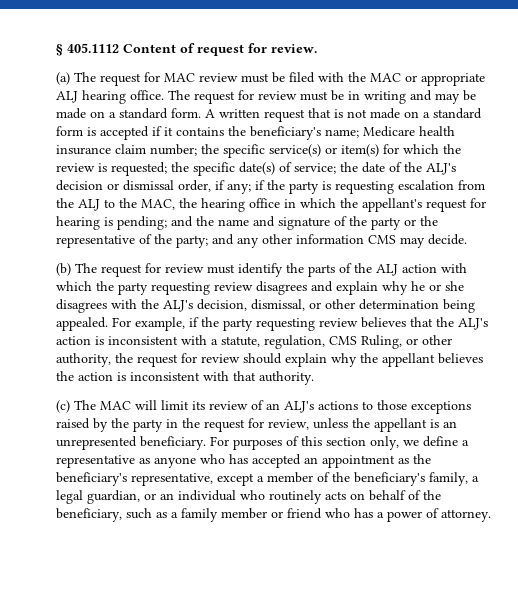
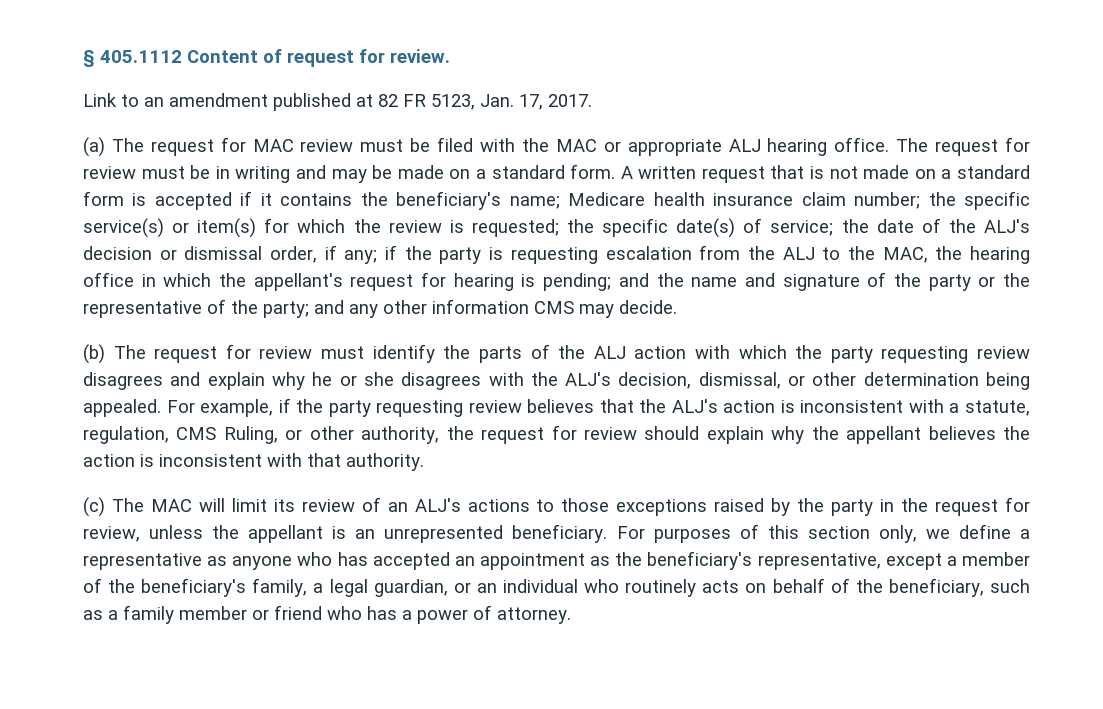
(317, 48) none -> [83,93,592,111] // Link to an amendment published at 82 FR 5123, Jan. 17, 2017.

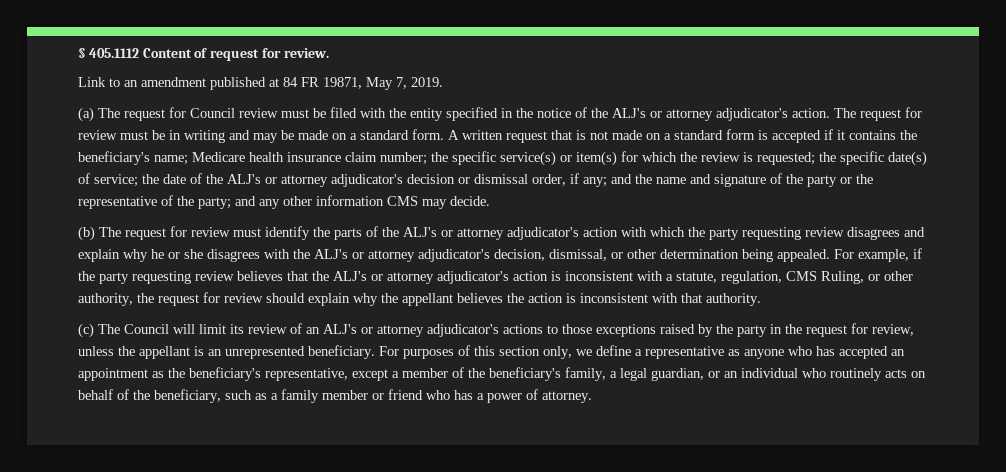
[378,94,592,110] 82 FR 5123, Jan. 17, 2017. -> [283,77,443,90] 84 FR 19871, May 7, 2019.
[252,139,294,152] MAC -> [190,108,235,118] Council
[555,137,890,156] MAC or appropriate ALJ hearing office. -> [410,107,830,121] entity specified in the notice of the ALJ's or attorney adjudicator's action.
(1030, 226) none -> [265,174,403,187] or attorney adjudicator's
[385,245,1031,264] [83,272,612,291] if the party is requesting escalation from the ALJ to the MAC, the hearing office in which the appellant's request for hearing is pending; -> (607, 182) none
[593,346,626,359] ALJ -> [403,227,579,240] ALJ's or attorney adjudicator's
(612, 379) none -> [352,249,490,262] or attorney adjudicator's
(718, 406) none -> [371,271,509,284] or attorney adjudicator's
[150,499,192,512] MAC -> [124,324,169,334] Council
(461, 505) none -> [361,324,499,337] or attorney adjudicator's

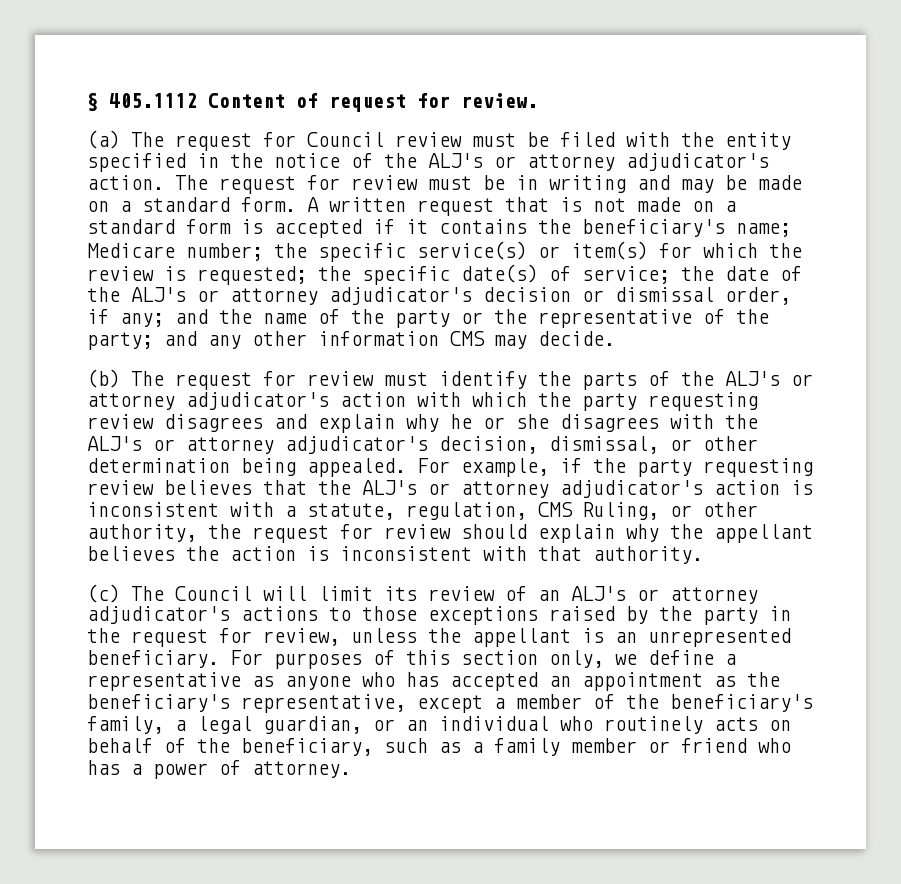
[78,77,443,90] // Link to an amendment published at 84 FR 19871, May 7, 2019. -> (538, 100) none
[249,152,377,162] health insurance claim -> (175, 250) none
[690,174,766,187] and signature -> (307, 318) none

